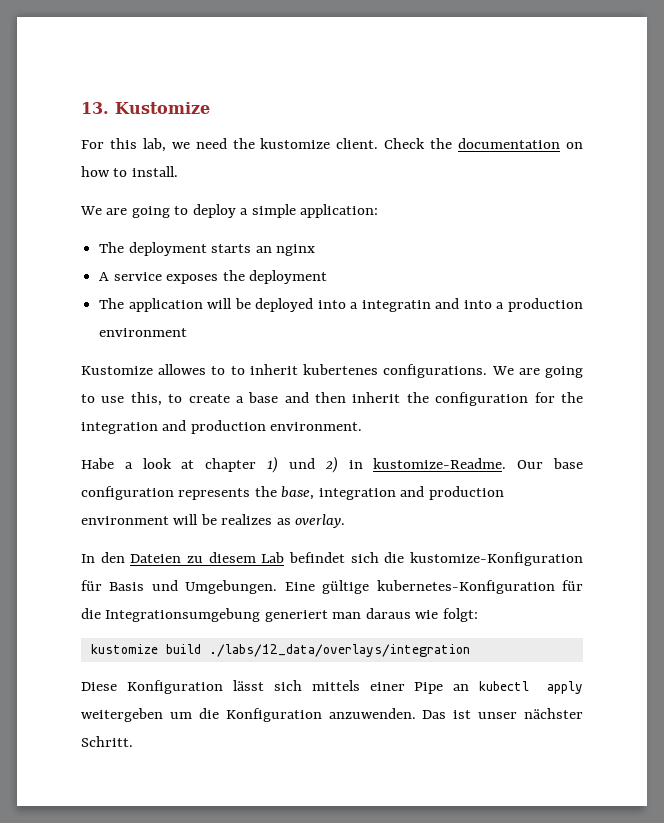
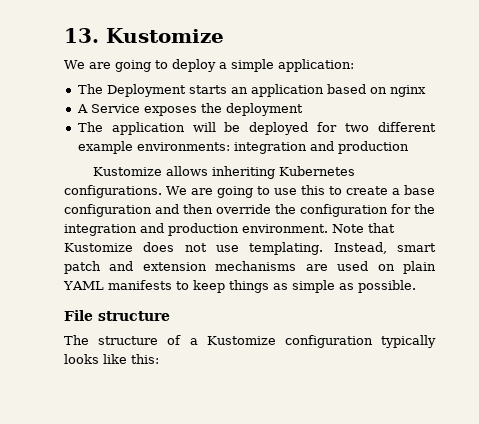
[81,138,584,152] [81,166,178,177] // For this lab, we need the kustomize client. Check the documentation on how to install. -> (224, 35) none
[128,242,207,256] deployment -> [106,84,186,97] Deployment
(272, 249) none -> [250,84,387,97] application based on
[113,272,162,281] service -> [90,104,140,113] Service
[317,298,584,312] [99,328,188,337] [81,364,379,375] into a integratin and into a production environment // Kustomize allowes to to inherit kubertenes -> [317,122,436,132] [77,141,409,154] [92,166,355,179] for two different example environments: integration and production // Kustomize allows inheriting Kubernetes
[130,392,162,406] this, -> [300,185,325,195] this
(279, 397) none -> [64,204,152,217] configuration
[352,392,401,403] inherit -> [216,204,271,214] override
[81,456,583,473] [81,486,504,500] [81,514,346,528] [81,552,583,566] [81,580,583,594] [81,608,478,622] [90,644,470,657] [81,680,583,694] [81,708,583,722] [81,736,133,747] // Habe a look at chapter 1) und 2) in kustomize-Readme. Our base configuration represents the base, integration and production environment will be realizes as overlay. // In den Dateien zu diesem Lab befindet sich die kustomize-Konfiguration für Basis und Umgebungen. Eine gültige kubernetes-Konfiguration für die Integrationsumgebung generiert man daraus wie folgt: // kustomize build ./labs/12_data/overlays/integration // Diese Konfiguration lässt sich mittels einer Pipe an kubectl apply weitergeben um die Konfiguration anzuwenden. Das ist unser nächster Schritt. -> [332,223,395,233] [64,242,436,255] [64,261,436,274] [63,280,416,293] [64,310,170,321] [64,335,436,348] [64,354,159,364] Note that Kustomize does not use templating. Instead, smart patch and extension mechanisms are used on plain YAML manifests to keep things as simple as possible. // File structure // The structure of a Kustomize configuration typically looks like this:

